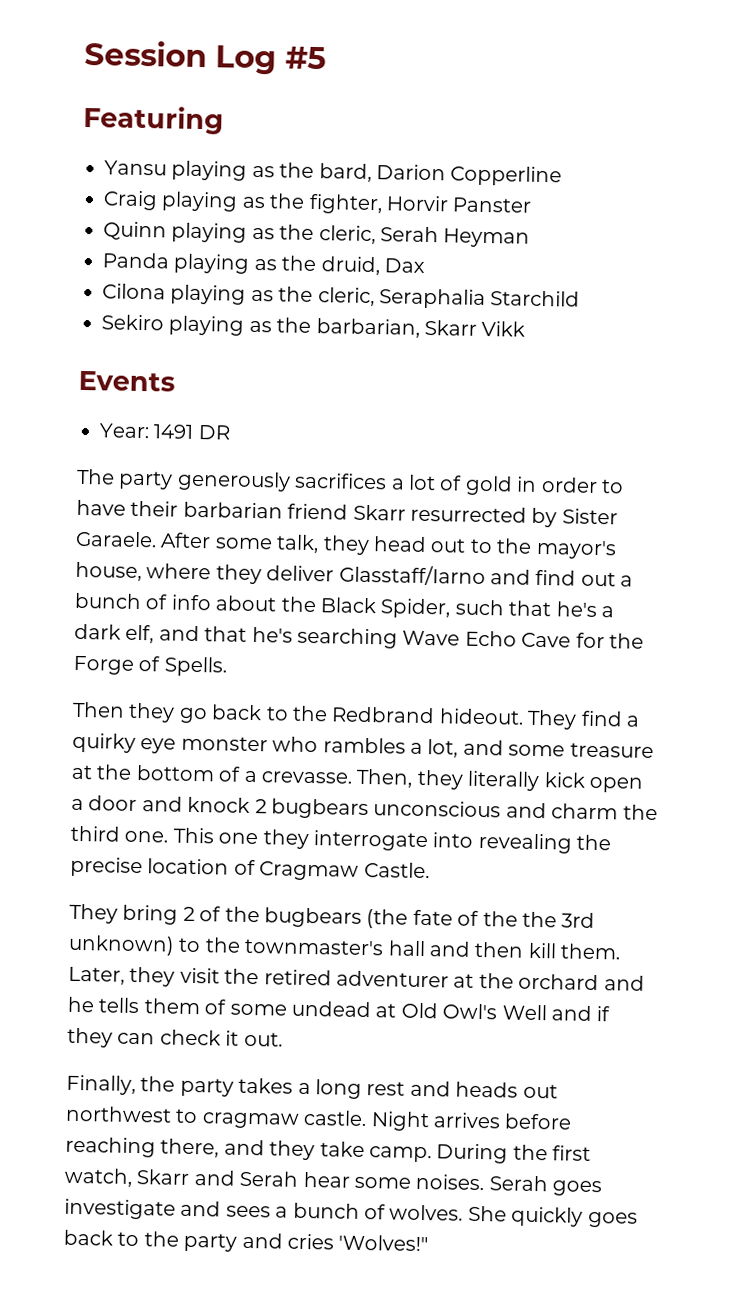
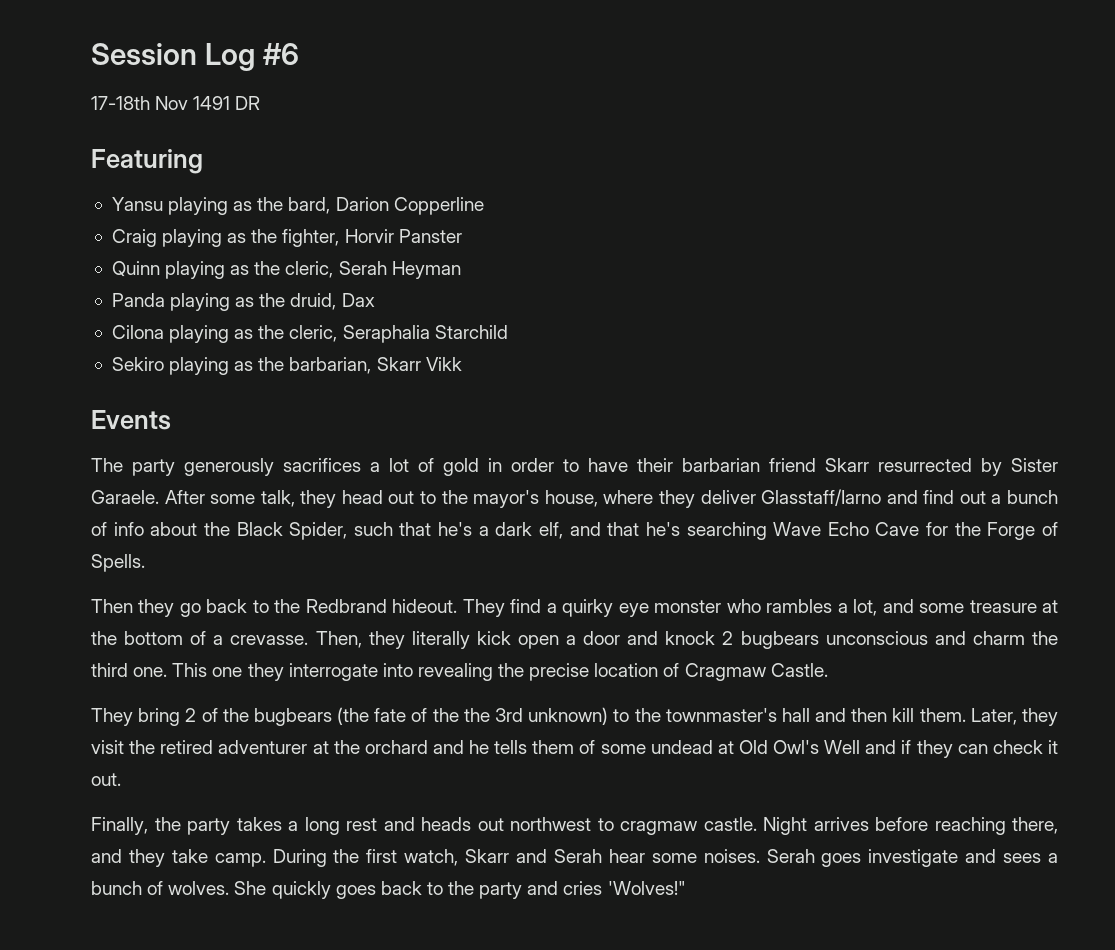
[285,46,326,70] #5 -> [262,43,299,65] [91,96,261,110] #6 // 17-18th Nov 1491 DR
[99,423,231,440] // Year: 1491 DR -> (171, 420) none

